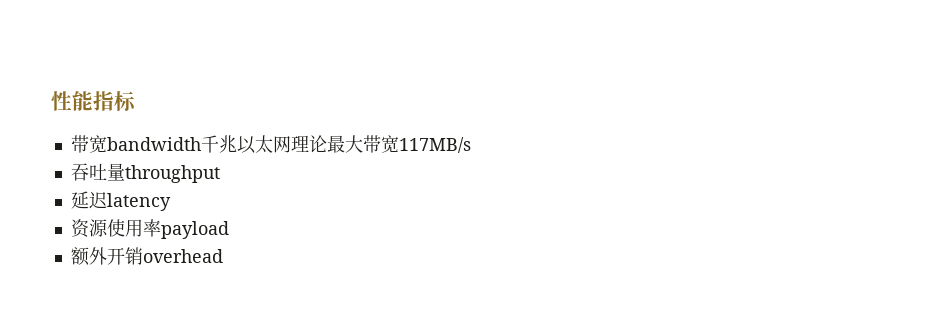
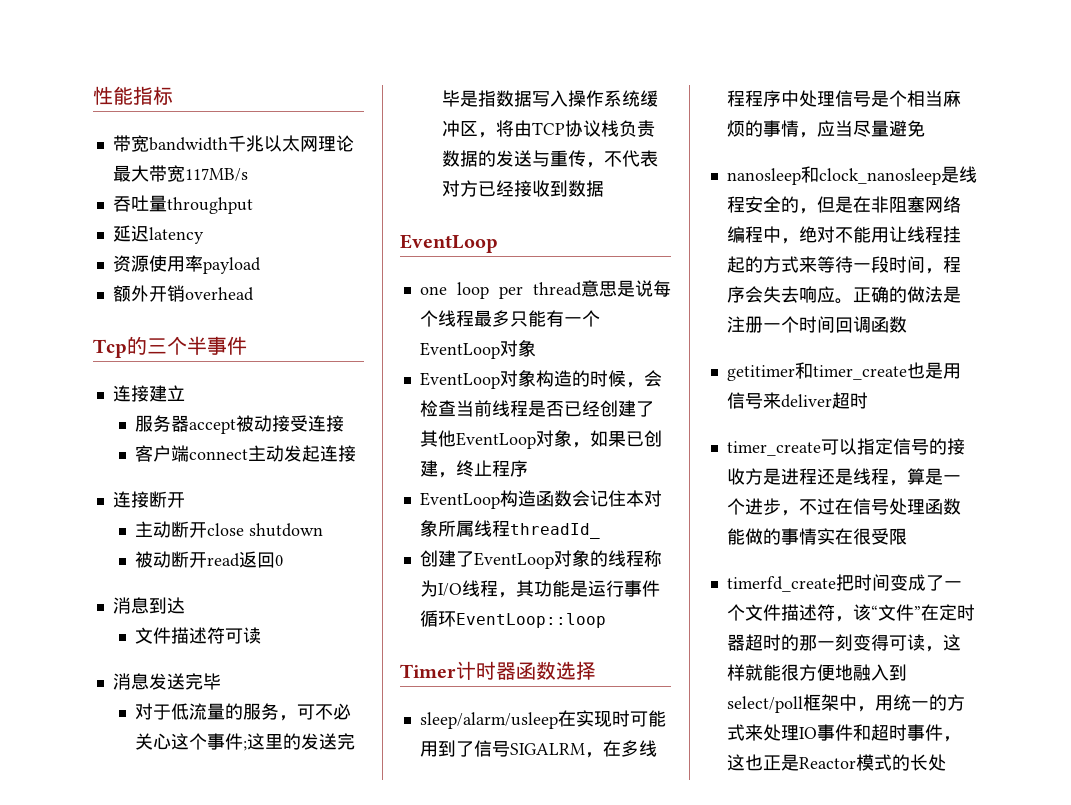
(223, 256) none -> [93,336,247,358] [112,385,185,402] [135,415,345,434] [135,445,357,462] [112,491,185,508] [135,521,324,538] [135,551,284,568] [112,597,185,614] [135,627,262,644] [112,673,221,690] [135,703,352,721] [135,733,356,751] [442,90,659,107] [442,120,656,138] [442,150,659,168] [442,180,605,197] [400,234,498,253] [419,280,671,299] [419,310,600,327] [419,340,536,359] [419,370,662,389] [419,400,654,417] [419,430,662,449] [419,460,528,478] [419,490,662,509] [419,520,600,539] [419,550,662,569] [419,580,660,598] [419,610,606,628] [400,661,596,680] [419,710,666,729] [419,740,657,758] [726,90,961,107] [726,120,925,138] [726,166,977,185] [726,196,961,214] [726,226,961,244] [726,256,961,274] [726,286,961,304] [726,316,907,333] [726,362,961,381] [726,392,868,409] [726,438,965,456] [726,468,961,486] [726,498,961,516] [726,528,907,545] [726,574,962,592] [726,604,975,622] [726,634,961,652] [726,664,907,681] [726,694,965,713] [726,724,961,742] [726,754,946,771] // Tcp的三个半事件 // 连接建立 // 服务器accept被动接受连接 // 客户端connect主动发起连接 // 连接断开 // 主动断开close shutdown // 被动断开read返回0 // 消息到达 // 文件描述符可读 // 消息发送完毕 // 对于低流量的服务，可不必关心这个事件;这里的发送完毕是指数据写入操作系统缓冲区，将由TCP协议栈负责数据的发送与重传，不代表对方已经接收到数据 // EventLoop // one loop per thread意思是说每个线程最多只能有一个EventLoop对象 // EventLoop对象构造的时候，会检查当前线程是否已经创建了其他EventLoop对象，如果已创建，终止程序 // EventLoop构造函数会记住本对象所属线程threadId_ // 创建了EventLoop对象的线程称为I/O线程，其功能是运行事件循环EventLoop::loop // Timer计时器函数选择 // sleep/alarm/usleep在实现时可能用到了信号SIGALRM，在多线程程序中处理信号是个相当麻烦的事情，应当尽量避免 // nanosleep和clock_nanosleep是线程安全的，但是在非阻塞网络编程中，绝对不能用让线程挂起的方式来等待一段时间，程序会失去响应。正确的做法是注册一个时间回调函数 // getitimer和timer_create也是用信号来deliver超时 // timer_create可以指定信号的接收方是进程还是线程，算是一个进步，不过在信号处理函数能做的事情实在很受限 // timerfd_create把时间变成了一个文件描述符，该“文件”在定时器超时的那一刻变得可读，这样就能很方便地融入到select/poll框架中，用统一的方式来处理IO事件和超时事件，这也正是Reactor模式的长处

